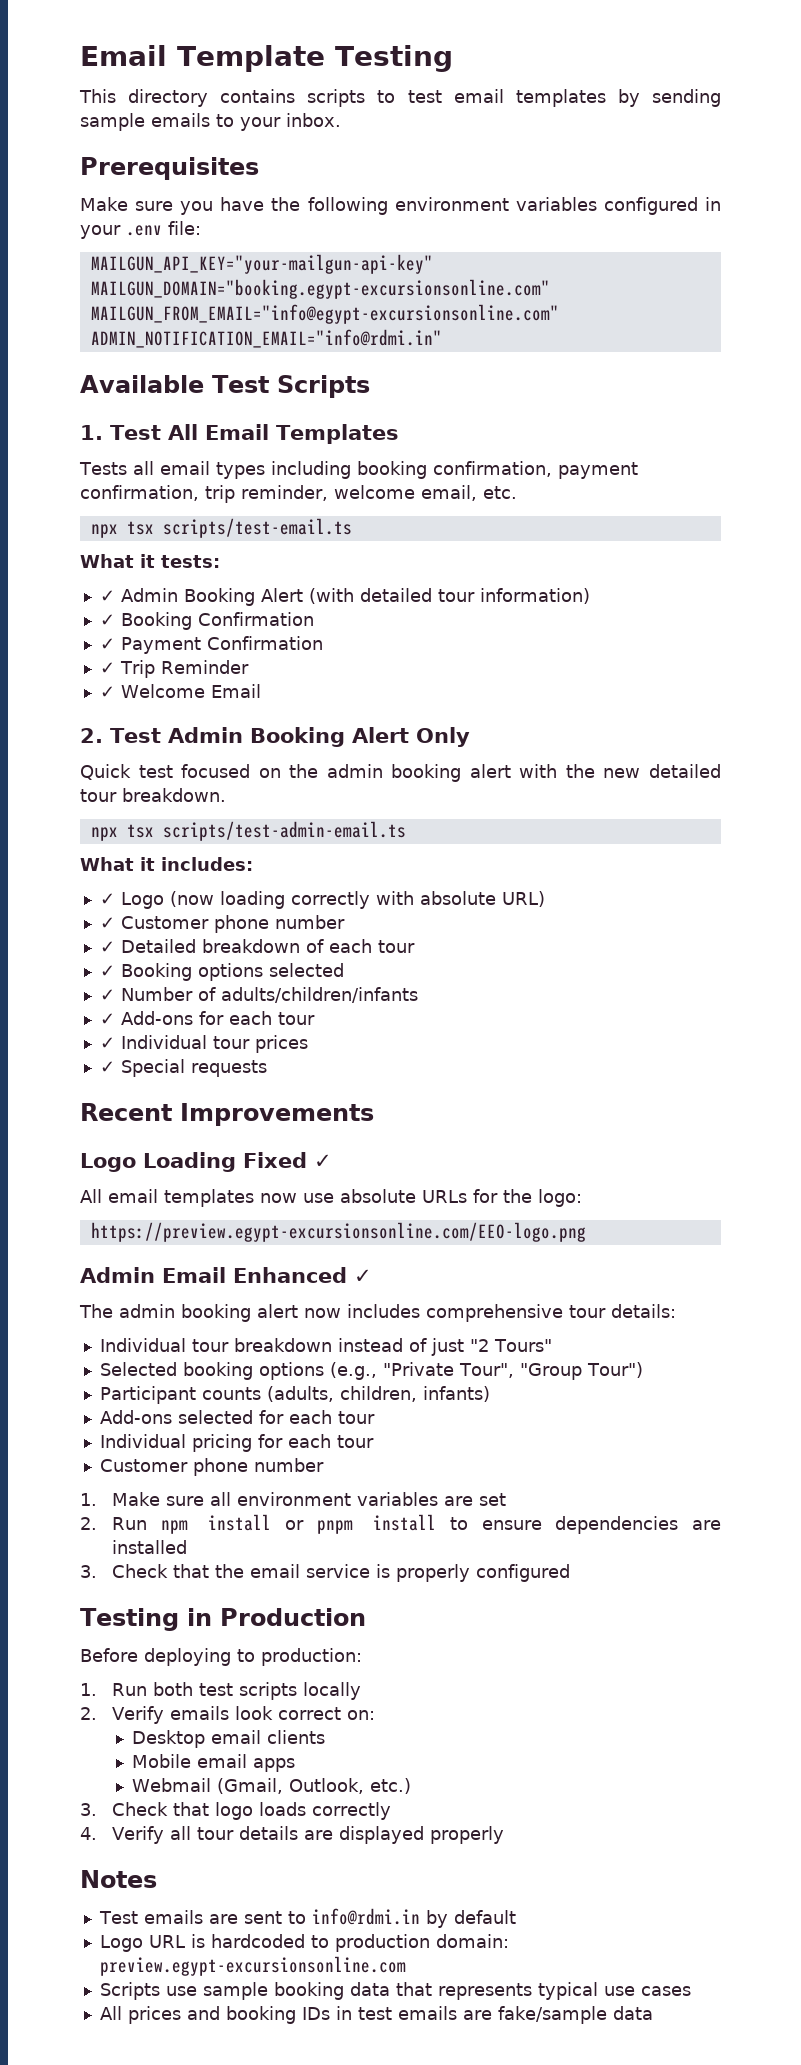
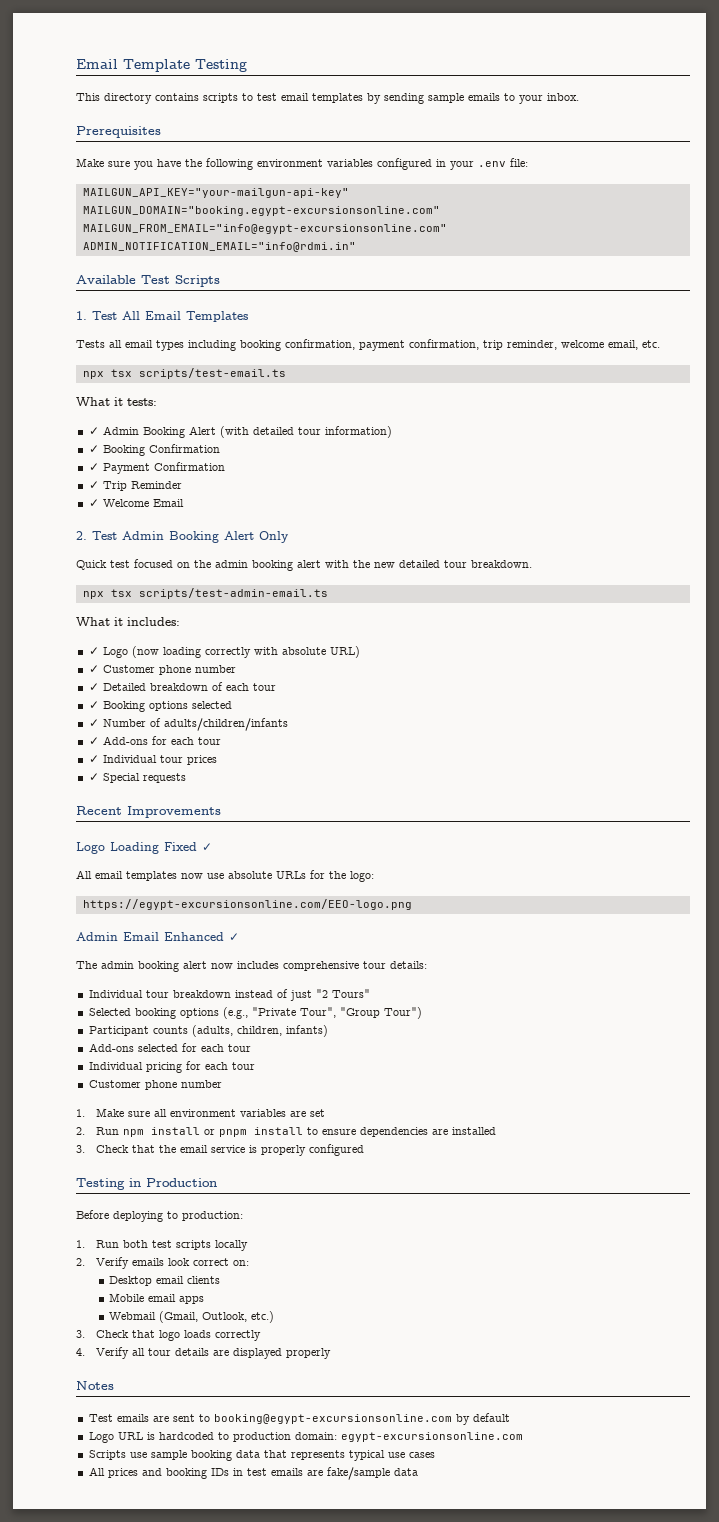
[90,1222,586,1242] https://preview.egypt-excursionsonline.com/EEO-logo.png -> [82,899,412,910] https://egypt-excursionsonline.com/EEO-logo.png
[311,1908,420,1925] info@rdmi.in -> [213,1414,452,1424] booking@egypt-excursionsonline.com
[99,1956,406,1976] preview.egypt-excursionsonline.com -> [340,1432,523,1442] egypt-excursionsonline.com

